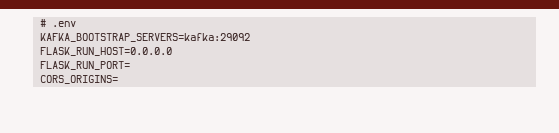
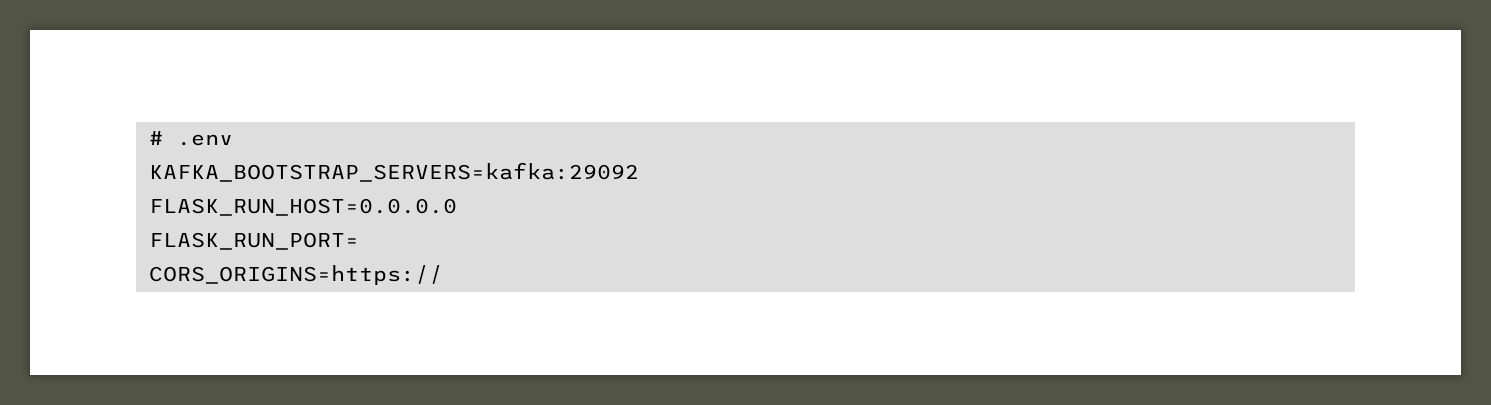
[39,75,118,84] CORS_ORIGINS= -> [148,265,443,285] CORS_ORIGINS=https://

